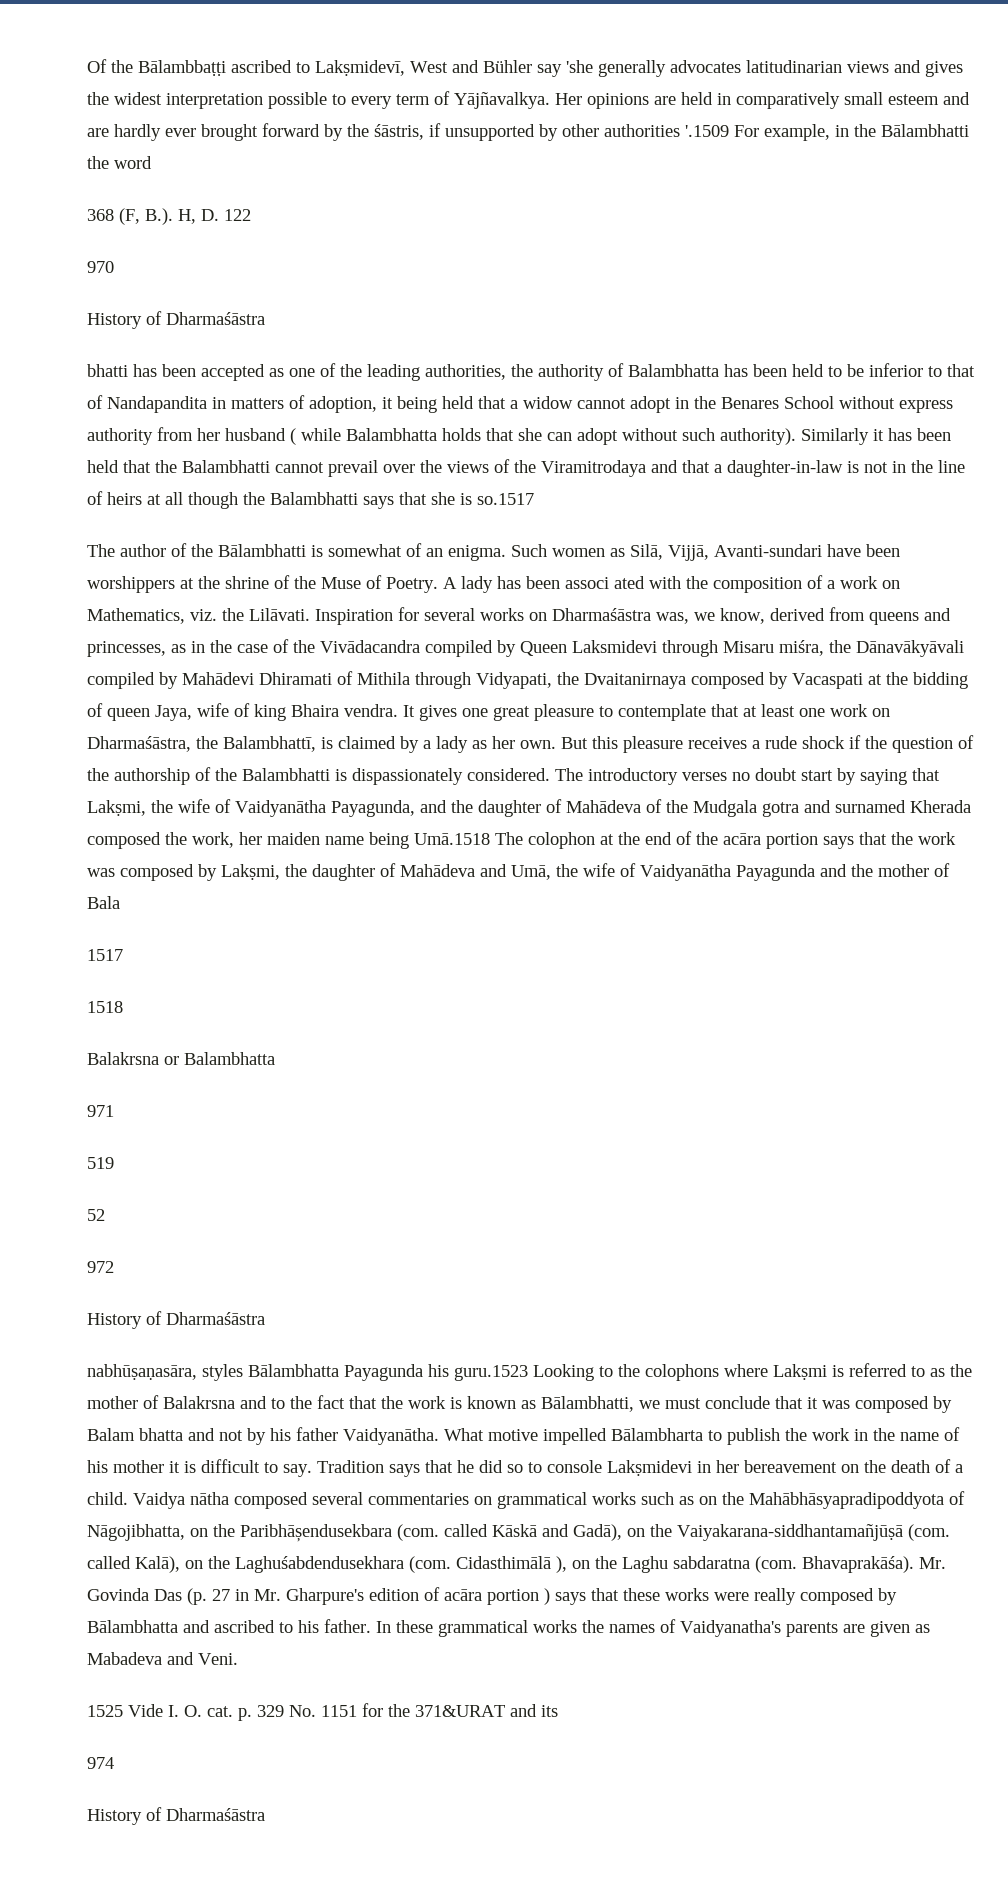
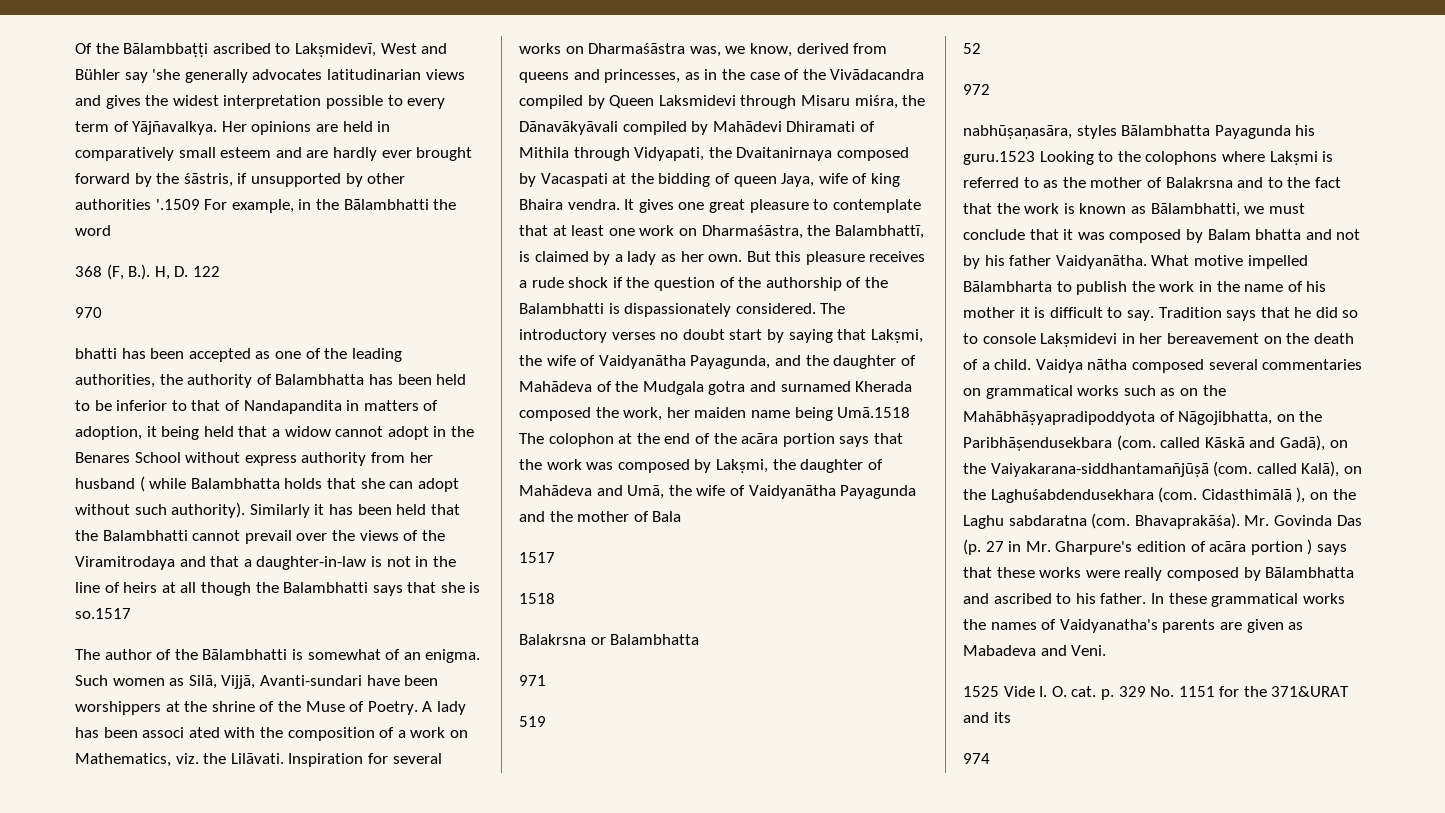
[87,311,265,329] // History of Dharmaśāstra -> (102, 312) none
[87,1311,265,1329] // History of Dharmaśāstra -> (990, 89) none
[749,1492,944,1509] Mahābhāsyapradipoddyota -> [963,411,1155,425] Mahābhāṣyapradipoddyota
[87,1807,265,1825] // History of Dharmaśāstra -> (990, 758) none

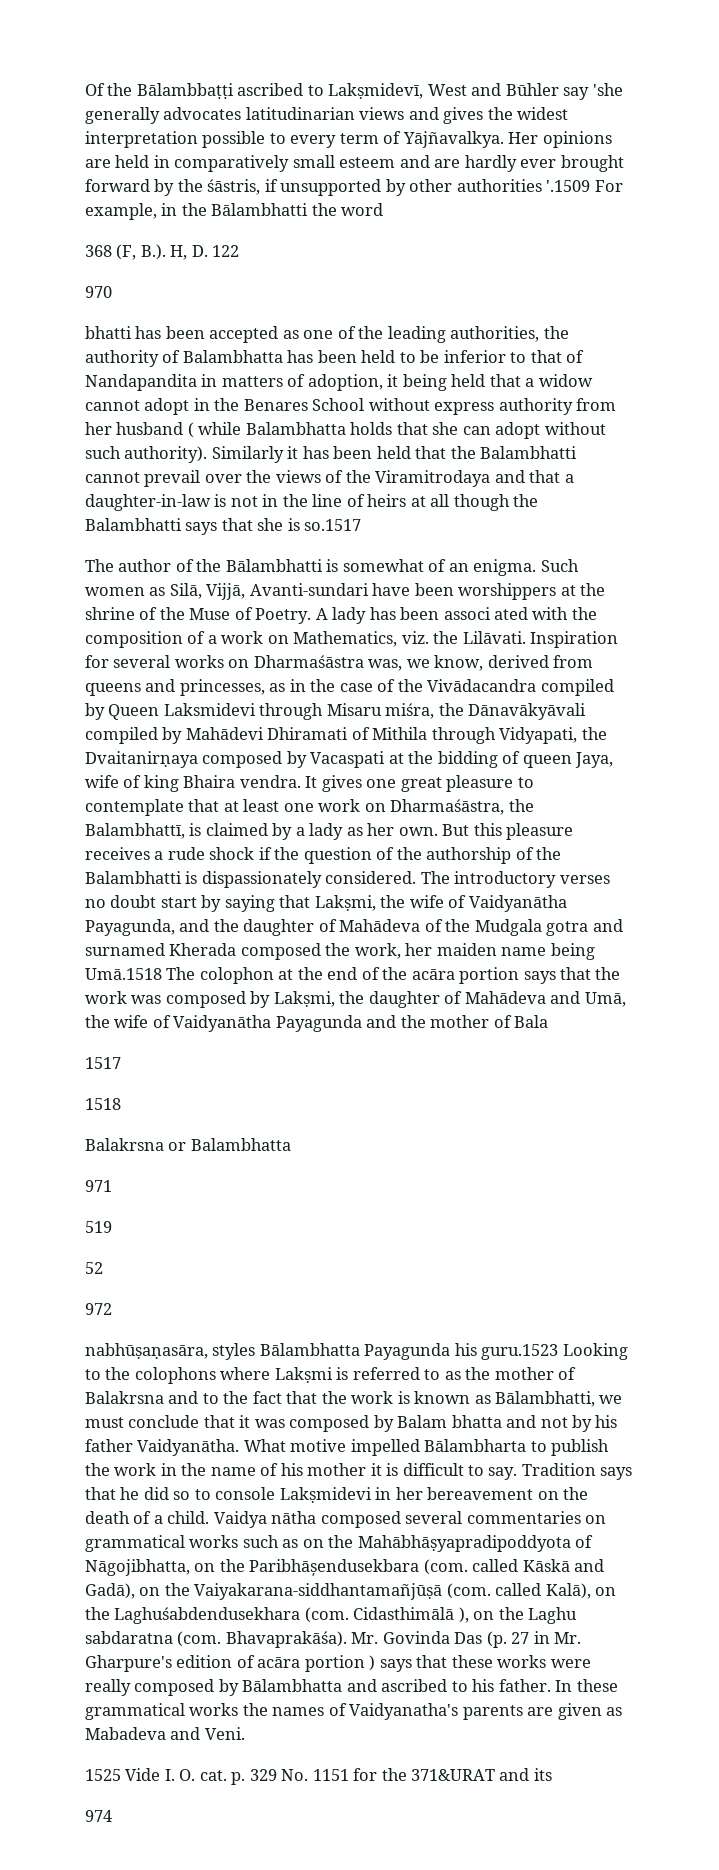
[75,69,120,80] Bühler -> [505,83,559,96] Būhler
[736,147,833,161] Dvaitanirnaya -> [85,751,198,768] Dvaitanirṇaya

